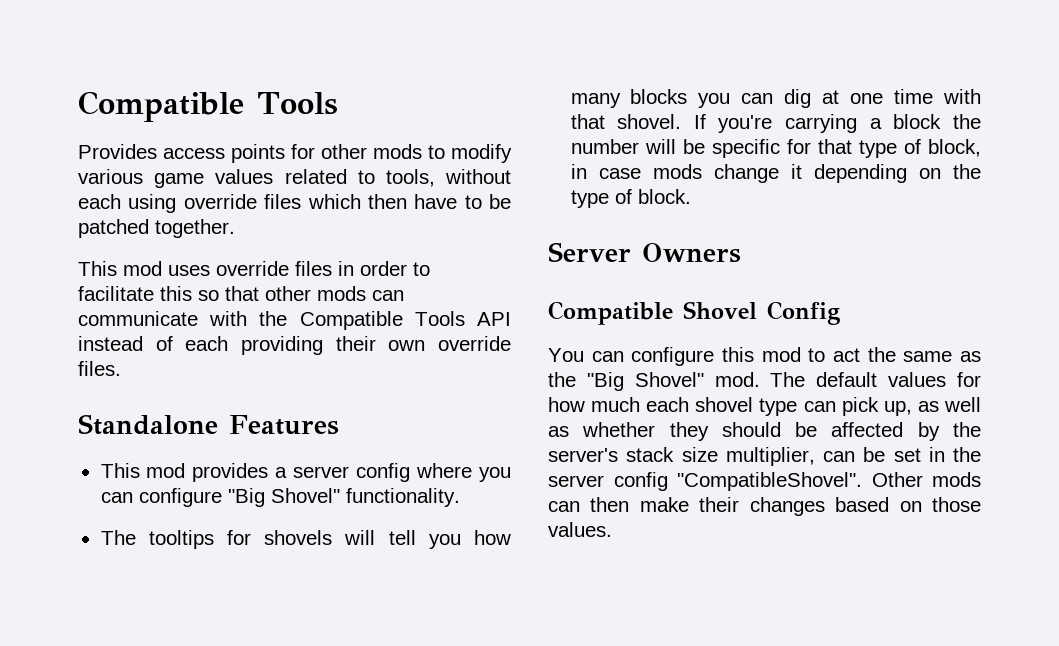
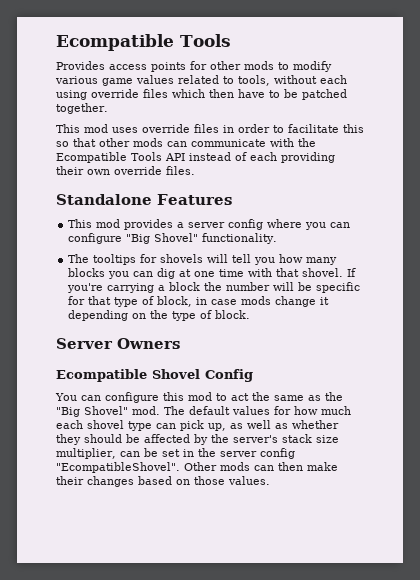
[78,91,244,122] Compatible -> [56,34,174,51] Ecompatible
[299,311,403,330] Compatible -> [56,152,127,163] Ecompatible
[548,301,673,325] Compatible -> [56,369,147,382] Ecompatible
[677,472,862,491] "CompatibleShovel". -> [56,462,180,473] "EcompatibleShovel".

